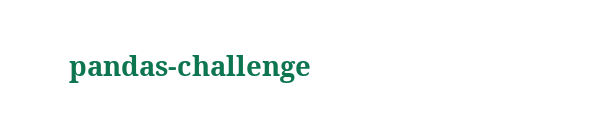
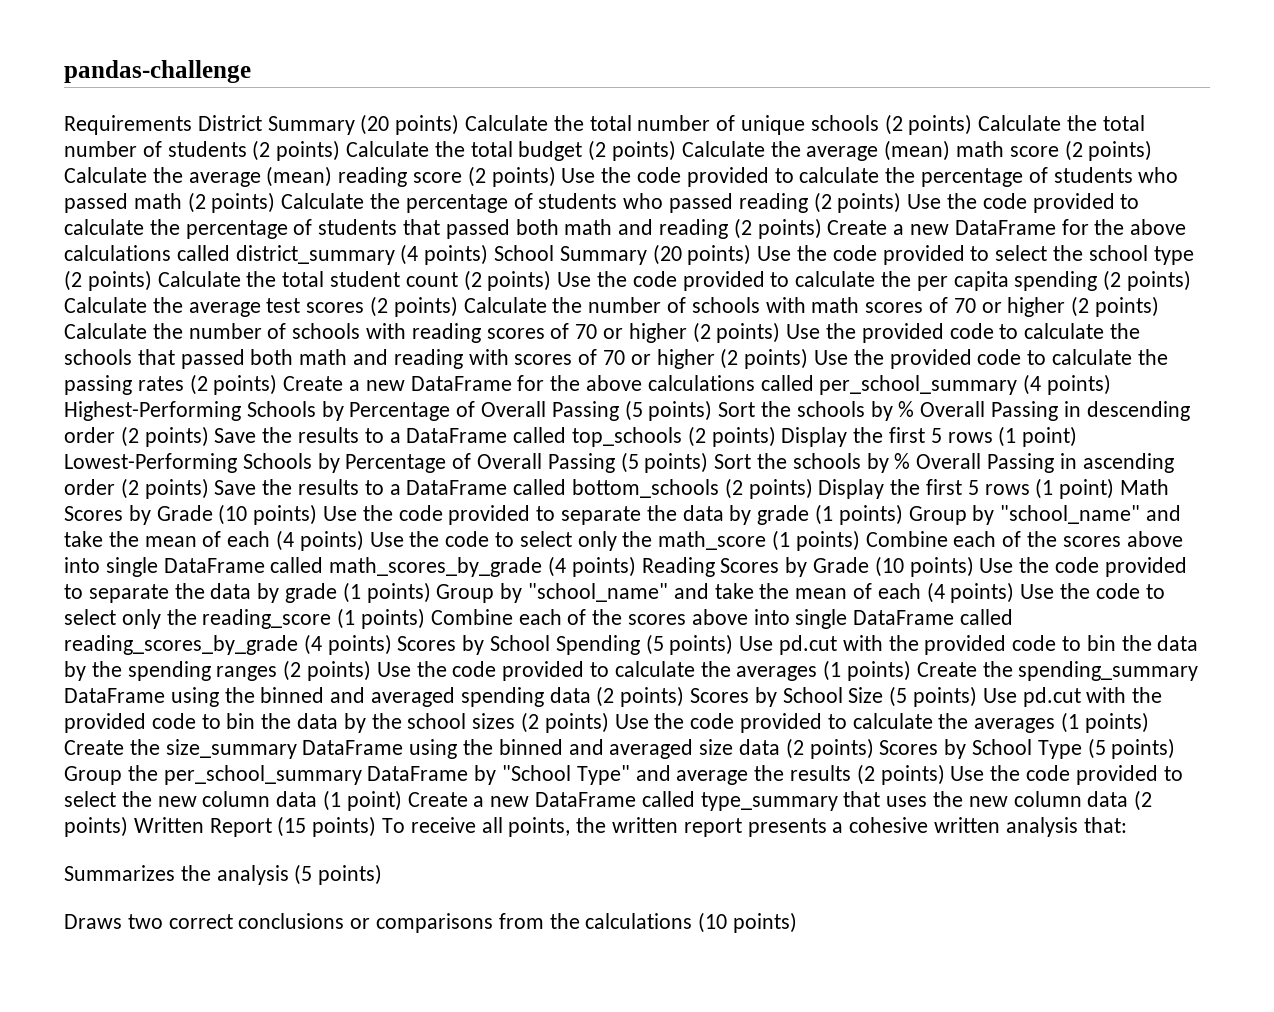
(311, 69) none -> [64,114,1145,135] [64,140,1153,161] [64,166,1179,187] [64,192,1140,213] [64,218,1187,239] [64,244,1194,265] [64,270,1192,291] [64,296,1160,317] [64,322,1141,343] [64,348,1168,369] [64,374,1112,395] [64,400,1190,421] [64,426,1078,447] [64,452,1174,473] [64,478,1170,499] [64,504,1182,525] [64,530,1183,551] [64,556,1187,577] [64,582,1165,603] [64,608,1014,629] [64,634,1199,655] [64,660,1199,681] [64,686,1163,707] [64,712,1149,733] [64,738,1176,759] [64,764,1183,785] [64,790,1153,811] [64,816,1127,837] [64,864,383,885] [64,912,798,933] // Requirements District Summary (20 points) Calculate the total number of unique schools (2 points) Calculate the total number of students (2 points) Calculate the total budget (2 points) Calculate the average (mean) math score (2 points) Calculate the average (mean) reading score (2 points) Use the code provided to calculate the percentage of students who passed math (2 points) Calculate the percentage of students who passed reading (2 points) Use the code provided to calculate the percentage of students that passed both math and reading (2 points) Create a new DataFrame for the above calculations called district_summary (4 points) School Summary (20 points) Use the code provided to select the school type (2 points) Calculate the total student count (2 points) Use the code provided to calculate the per capita spending (2 points) Calculate the average test scores (2 points) Calculate the number of schools with math scores of 70 or higher (2 points) Calculate the number of schools with reading scores of 70 or higher (2 points) Use the provided code to calculate the schools that passed both math and reading with scores of 70 or higher (2 points) Use the provided code to calculate the passing rates (2 points) Create a new DataFrame for the above calculations called per_school_summary (4 points) Highest-Performing Schools by Percentage of Overall Passing (5 points) Sort the schools by % Overall Passing in descending order (2 points) Save the results to a DataFrame called top_schools (2 points) Display the first 5 rows (1 point) Lowest-Performing Schools by Percentage of Overall Passing (5 points) Sort the schools by % Overall Passing in ascending order (2 points) Save the results to a DataFrame called bottom_schools (2 points) Display the first 5 rows (1 point) Math Scores by Grade (10 points) Use the code provided to separate the data by grade (1 points) Group by "school_name" and take the mean of each (4 points) Use the code to select only the math_score (1 points) Combine each of the scores above into single DataFrame called math_scores_by_grade (4 points) Reading Scores by Grade (10 points) Use the code provided to separate the data by grade (1 points) Group by "school_name" and take the mean of each (4 points) Use the code to select only the reading_score (1 points) Combine each of the scores above into single DataFrame called reading_scores_by_grade (4 points) Scores by School Spending (5 points) Use pd.cut with the provided code to bin the data by the spending ranges (2 points) Use the code provided to calculate the averages (1 points) Create the spending_summary DataFrame using the binned and averaged spending data (2 points) Scores by School Size (5 points) Use pd.cut with the provided code to bin the data by the school sizes (2 points) Use the code provided to calculate the averages (1 points) Create the size_summary DataFrame using the binned and averaged size data (2 points) Scores by School Type (5 points) Group the per_school_summary DataFrame by "School Type" and average the results (2 points) Use the code provided to select the new column data (1 point) Create a new DataFrame called type_summary that uses the new column data (2 points) Written Report (15 points) To receive all points, the written report presents a cohesive written analysis that: // Summarizes the analysis (5 points) // Draws two correct conclusions or comparisons from the calculations (10 points)

